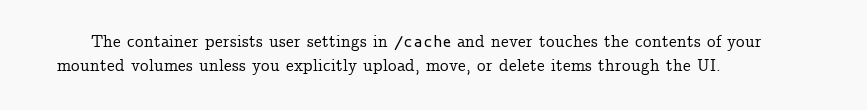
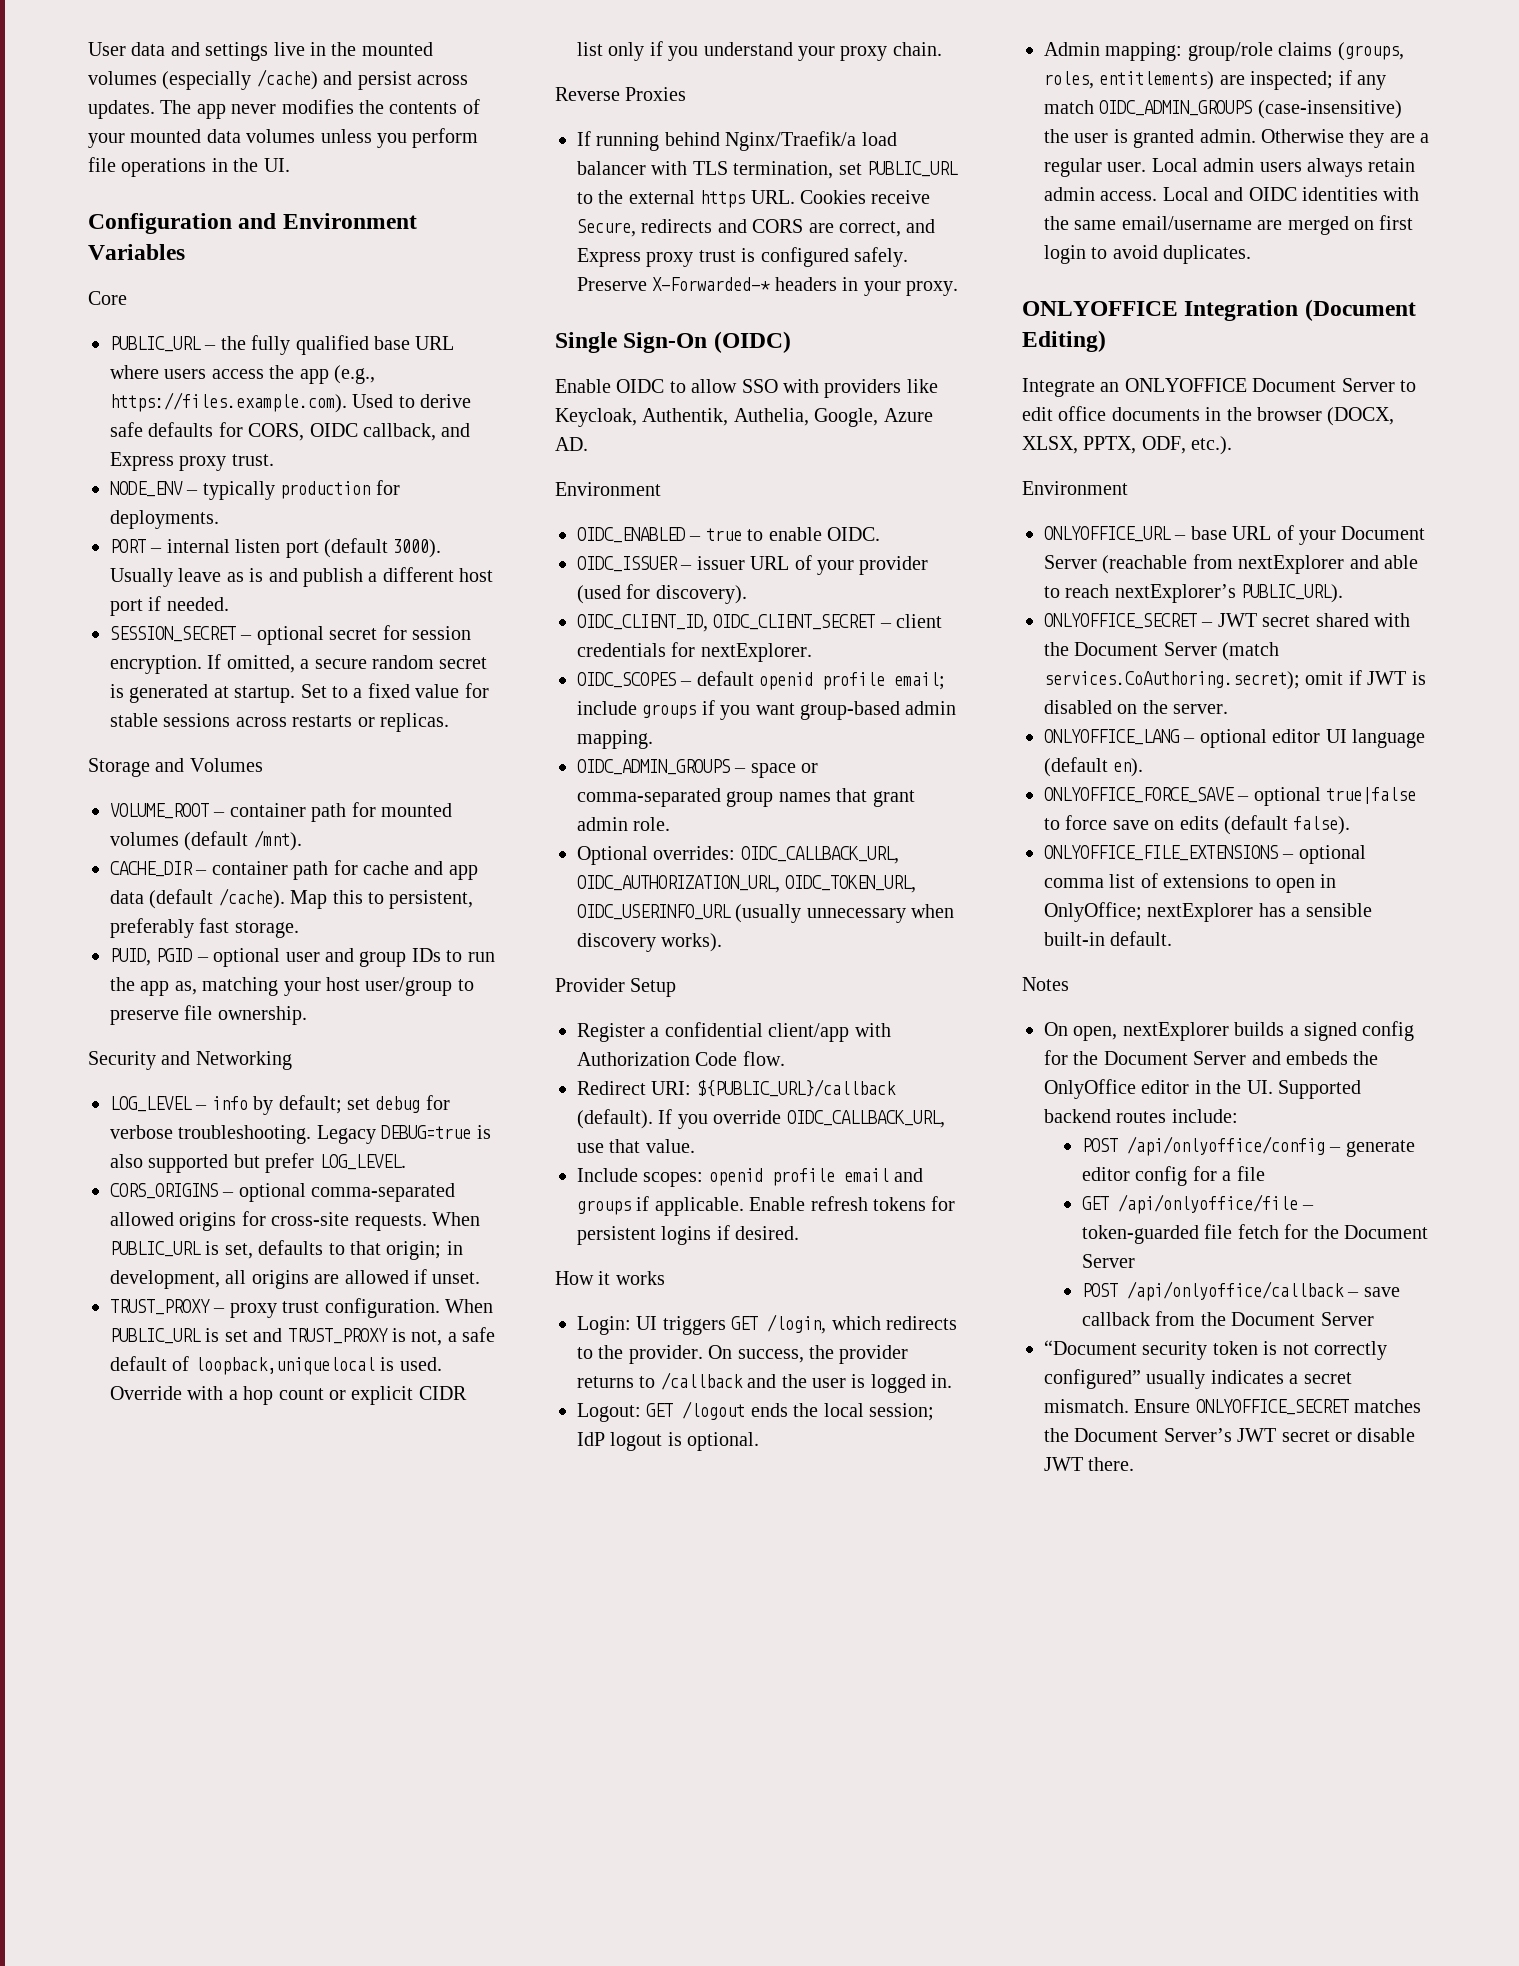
[91,35,599,51] The container persists user settings in /cache and never touches -> [88,42,433,61] [88,69,468,90] [88,99,354,119] User data and settings live in the mounted volumes (especially /cache) and persist across updates. The app never modifies
(125, 65) none -> [206,129,241,143] data
[286,59,721,75] explicitly upload, move, or delete items through the UI. -> [412,128,479,148] [88,157,290,177] [88,213,417,234] [88,244,185,260] [88,291,127,305] [110,335,455,355] [110,365,375,384] [110,392,472,413] [110,422,471,441] [110,452,274,471] [110,480,400,500] [110,510,219,529] [110,538,442,558] [110,567,494,587] [110,596,229,616] [110,625,471,645] [110,654,488,674] [110,683,489,703] [110,713,449,732] [88,758,263,777] [110,802,452,822] [110,830,302,851] [110,860,478,880] [110,888,474,909] [110,918,299,938] [110,948,495,967] [110,977,474,996] [110,1005,307,1025] [88,1051,292,1070] [110,1095,450,1115] [110,1125,491,1144] [110,1153,406,1173] [110,1183,456,1202] [110,1211,480,1231] [110,1240,463,1260] [110,1269,481,1289] [110,1298,493,1318] [110,1327,496,1346] [110,1356,442,1375] [110,1386,467,1405] [577,41,942,61] [555,87,687,101] [577,131,897,151] [577,161,958,179] [577,190,931,208] [577,219,936,237] [577,247,908,267] [577,277,958,296] [555,331,791,353] [555,379,938,398] [555,408,933,427] [555,437,588,451] [555,482,661,496] [577,527,880,543] [577,555,929,575] [577,584,747,604] [577,614,943,632] [577,642,812,662] [577,671,946,690] [577,700,957,720] [577,730,653,749] [577,759,819,778] [577,788,915,807] [577,817,671,831] [577,846,899,865] [577,875,917,893] [577,904,955,923] [577,933,723,952] [555,978,677,997] [577,1022,891,1042] [577,1051,785,1066] [577,1079,896,1097] [577,1109,945,1129] [577,1139,695,1153] [577,1168,924,1187] [577,1196,956,1216] [577,1225,800,1245] [555,1271,665,1285] [577,1314,957,1335] [577,1345,909,1364] [577,1372,953,1393] [577,1401,934,1422] [577,1432,760,1451] [1044,42,1404,61] [1044,70,1386,90] [1044,100,1402,119] [1044,129,1430,148] [1044,158,1416,177] [1044,187,1420,201] [1044,215,1414,235] [1044,245,1252,264] [1022,299,1416,321] [1022,330,1106,352] [1022,378,1416,397] [1022,406,1395,426] [1022,436,1233,455] [1022,481,1128,495] [1044,525,1426,545] [1044,554,1418,574] [1044,584,1344,603] [1044,613,1410,629] [1044,642,1280,661] [1044,670,1426,690] [1044,700,1229,714] [1044,729,1425,748] [1044,757,1144,777] [1044,787,1417,806] [1044,815,1351,835] [1044,845,1366,864] [1044,873,1337,893] [1044,902,1372,922] [1044,931,1173,946] [1022,977,1069,991] [1044,1021,1415,1041] [1044,1050,1379,1065] [1044,1079,1361,1099] [1044,1109,1238,1123] [1082,1136,1415,1157] [1082,1166,1265,1186] [1082,1194,1315,1214] [1082,1224,1429,1244] [1082,1254,1136,1268] [1082,1281,1400,1301] [1082,1311,1374,1326] [1044,1340,1387,1360] [1044,1369,1352,1389] [1044,1399,1422,1415] [1044,1428,1416,1442] [1044,1457,1135,1471] perform file operations in the UI. // Configuration and Environment Variables // Core // PUBLIC_URL – the fully qualified base URL where users access the app (e.g., https://files.example.com). Used to derive safe defaults for CORS, OIDC callback, and Express proxy trust. // NODE_ENV – typically production for deployments. // PORT – internal listen port (default 3000). Usually leave as is and publish a different host port if needed. // SESSION_SECRET – optional secret for session encryption. If omitted, a secure random secret is generated at startup. Set to a fixed value for stable sessions across restarts or replicas. // Storage and Volumes // VOLUME_ROOT – container path for mounted volumes (default /mnt). // CACHE_DIR – container path for cache and app data (default /cache). Map this to persistent, preferably fast storage. // PUID, PGID – optional user and group IDs to run the app as, matching your host user/group to preserve file ownership. // Security and Networking // LOG_LEVEL – info by default; set debug for verbose troubleshooting. Legacy DEBUG=true is also supported but prefer LOG_LEVEL. // CORS_ORIGINS – optional comma‑separated allowed origins for cross‑site requests. When PUBLIC_URL is set, defaults to that origin; in development, all origins are allowed if unset. // TRUST_PROXY – proxy trust configuration. When PUBLIC_URL is set and TRUST_PROXY is not, a safe default of loopback,uniquelocal is used. Override with a hop count or explicit CIDR list only if you understand your proxy chain. // Reverse Proxies // If running behind Nginx/Traefik/a load balancer with TLS termination, set PUBLIC_URL to the external https URL. Cookies receive Secure, redirects and CORS are correct, and Express proxy trust is configured safely. Preserve X‑Forwarded-* headers in your proxy. // Single Sign‑On (OIDC) // Enable OIDC to allow SSO with providers like Keycloak, Authentik, Authelia, Google, Azure AD. // Environment // OIDC_ENABLED – true to enable OIDC. // OIDC_ISSUER – issuer URL of your provider (used for discovery). // OIDC_CLIENT_ID, OIDC_CLIENT_SECRET – client credentials for nextExplorer. // OIDC_SCOPES – default openid profile email; include groups if you want group‑based admin mapping. // OIDC_ADMIN_GROUPS – space or comma‑separated group names that grant admin role. // Optional overrides: OIDC_CALLBACK_URL, OIDC_AUTHORIZATION_URL, OIDC_TOKEN_URL, OIDC_USERINFO_URL (usually unnecessary when discovery works). // Provider Setup // Register a confidential client/app with Authorization Code flow. // Redirect URI: ${PUBLIC_URL}/callback (default). If you override OIDC_CALLBACK_URL, use that value. // Include scopes: openid profile email and groups if applicable. Enable refresh tokens for persistent logins if desired. // How it works // Login: UI triggers GET /login, which redirects to the provider. On success, the provider returns to /callback and the user is logged in. // Logout: GET /logout ends the local session; IdP logout is optional. // Admin mapping: group/role claims (groups, roles, entitlements) are inspected; if any match OIDC_ADMIN_GROUPS (case‑insensitive) the user is granted admin. Otherwise they are a regular user. Local admin users always retain admin access. Local and OIDC identities with the same email/username are merged on first login to avoid duplicates. // ONLYOFFICE Integration (Document Editing) // Integrate an ONLYOFFICE Document Server to edit office documents in the browser (DOCX, XLSX, PPTX, ODF, etc.). // Environment // ONLYOFFICE_URL – base URL of your Document Server (reachable from nextExplorer and able to reach nextExplorer’s PUBLIC_URL). // ONLYOFFICE_SECRET – JWT secret shared with the Document Server (match services.CoAuthoring.secret); omit if JWT is disabled on the server. // ONLYOFFICE_LANG – optional editor UI language (default en). // ONLYOFFICE_FORCE_SAVE – optional true|false to force save on edits (default false). // ONLYOFFICE_FILE_EXTENSIONS – optional comma list of extensions to open in OnlyOffice; nextExplorer has a sensible built‑in default. // Notes // On open, nextExplorer builds a signed config for the Document Server and embeds the OnlyOffice editor in the UI. Supported backend routes include: // POST /api/onlyoffice/config – generate editor config for a file // GET /api/onlyoffice/file – token‑guarded file fetch for the Document Server // POST /api/onlyoffice/callback – save callback from the Document Server // “Document security token is not correctly configured” usually indicates a secret mismatch. Ensure ONLYOFFICE_SECRET matches the Document Server’s JWT secret or disable JWT there.

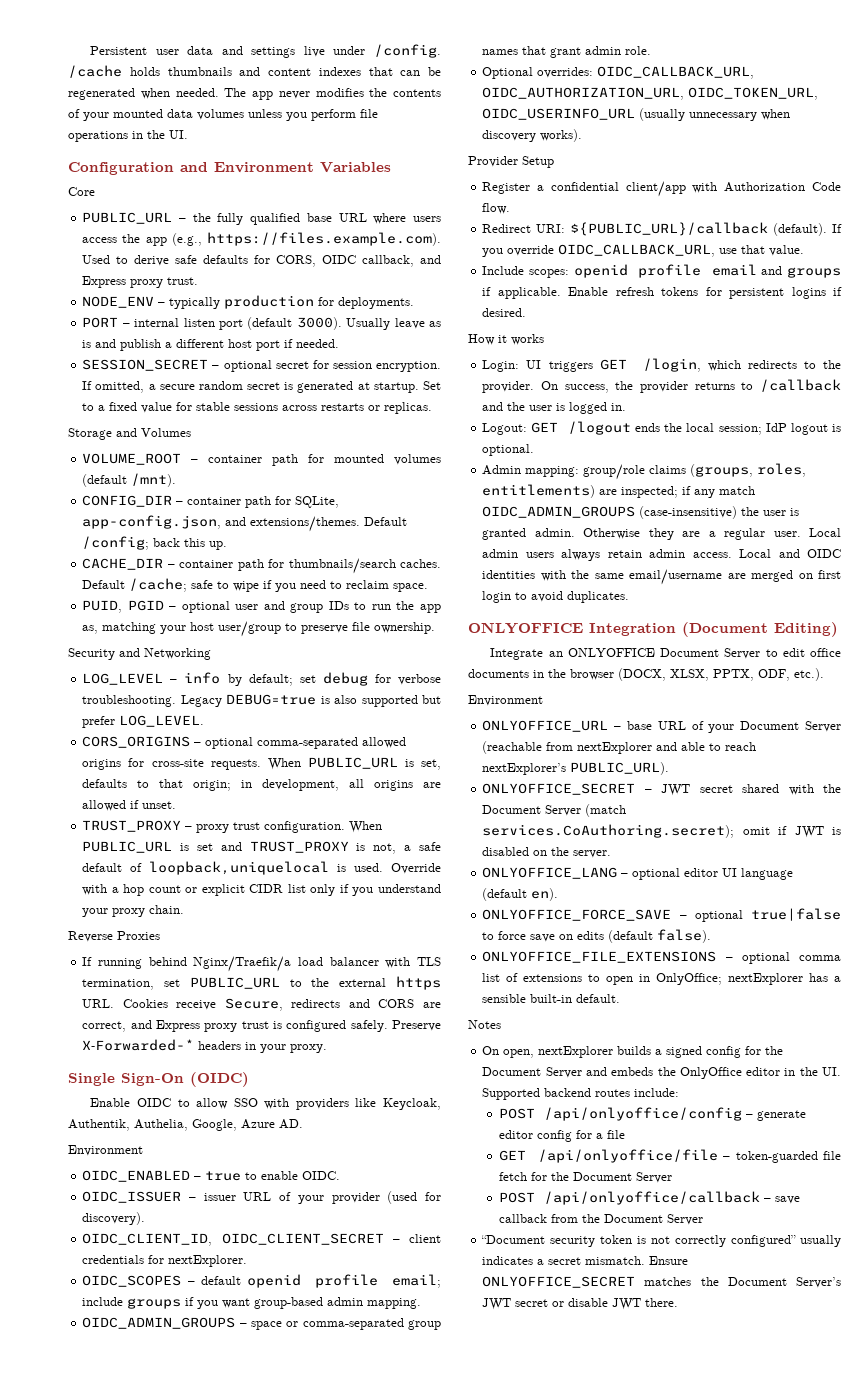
[88,42,126,56] User -> [90,46,179,55] Persistent user
[310,42,433,56] [88,69,468,90] [88,100,155,119] in the mounted volumes (especially /cache) and persist across updates. -> [333,44,442,58] [68,65,441,78] [68,88,219,100] under /config. /cache holds thumbnails and content indexes that can be regenerated when needed.
(302, 840) none -> [82,495,340,508] [82,515,408,532] [82,536,228,550] // CONFIG_DIR – container path for SQLite, app-config.json, and extensions/themes. Default /config; back this up.
[363,861,478,880] [110,888,474,909] [110,918,299,938] cache and app data (default /cache). Map this to persistent, preferably fast storage. -> [288,558,441,574] [82,578,429,592] thumbnails/search caches. Default /cache; safe to wipe if you need to reclaim space.

